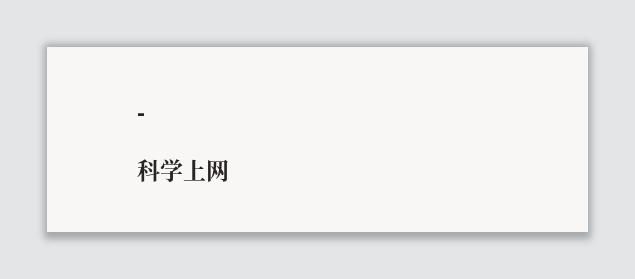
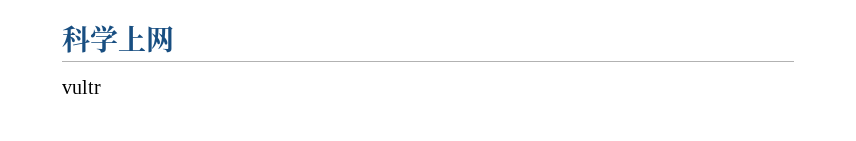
[137,113,145,122] - // -> (62, 39) none
(229, 170) none -> [62,80,101,94] // vultr

